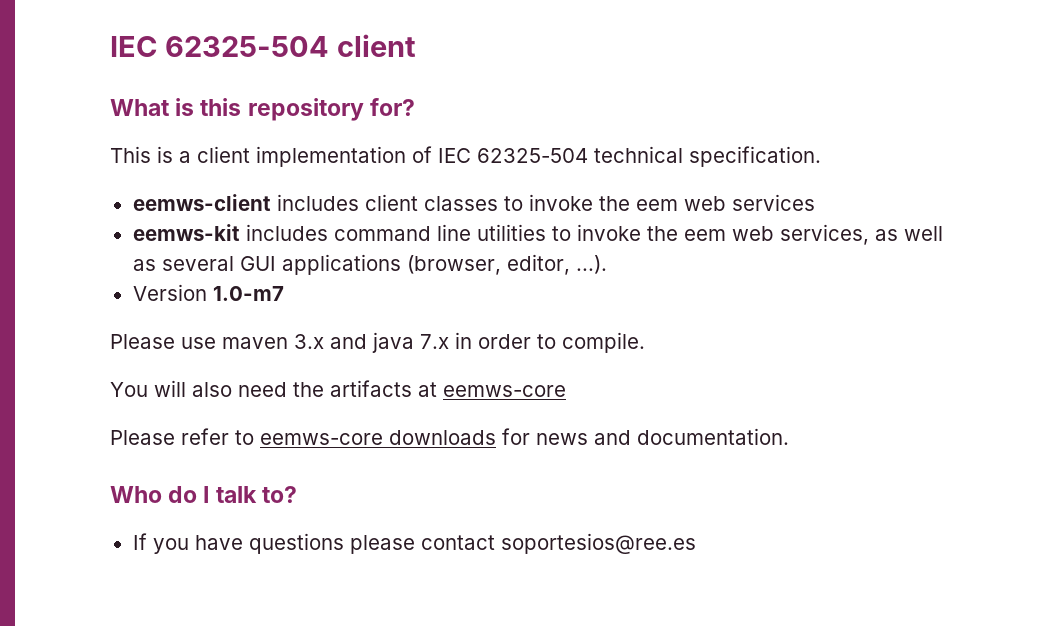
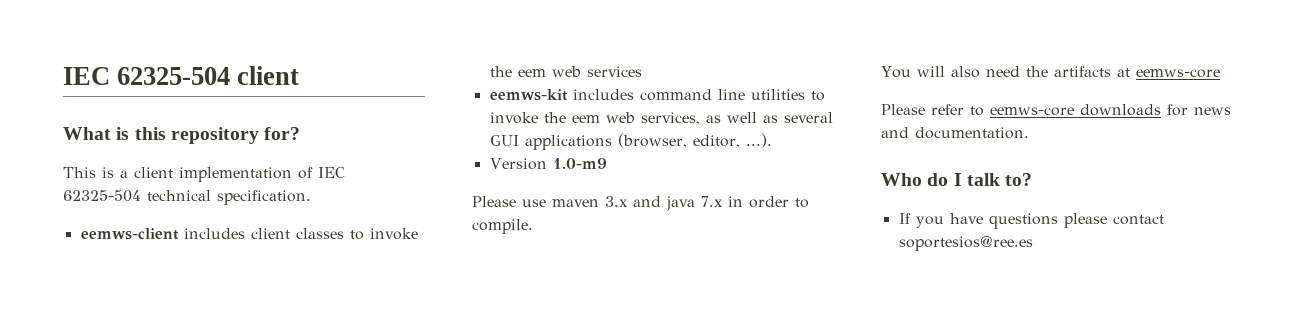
[212,286,284,301] 1.0-m7 -> [552,158,607,169] 1.0-m9

